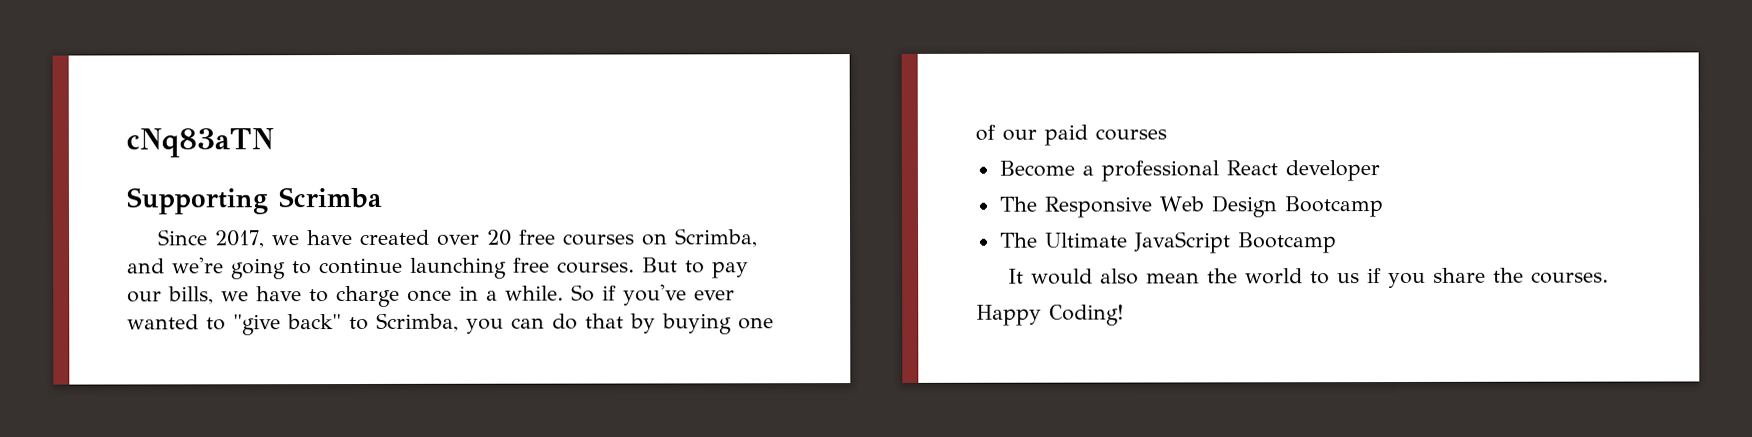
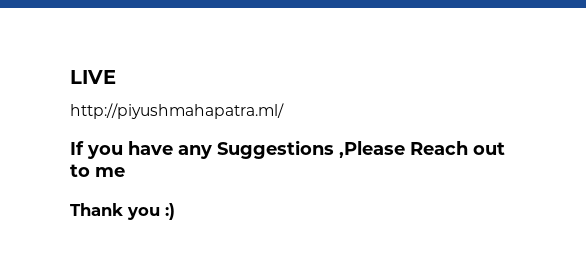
[126,128,274,158] [126,186,382,215] [158,228,759,249] [127,257,749,280] [127,284,735,308] [127,312,774,336] [975,124,1167,146] [998,160,1380,182] [998,195,1383,218] [999,231,1337,254] [1008,267,1610,289] [976,304,1124,326] cNq83aTN // Supporting Scrimba // Since 2017, we have created over 20 free courses on Scrimba, and we're going to continue launching free courses. But to pay our bills, we have to charge once in a while. So if you've ever wanted to "give back" to Scrimba, you can do that by buying one of our paid courses // Become a professional React developer // The Responsive Web Design Bootcamp // The Ultimate JavaScript Bootcamp // It would also mean the world to us if you share the courses. // Happy Coding! -> [70,70,116,84] [70,103,284,119] [70,140,505,159] [70,164,125,177] [70,203,175,220] LIVE // http://piyushmahapatra.ml/ // If you have any Suggestions ,Please Reach out to me // Thank you :)

